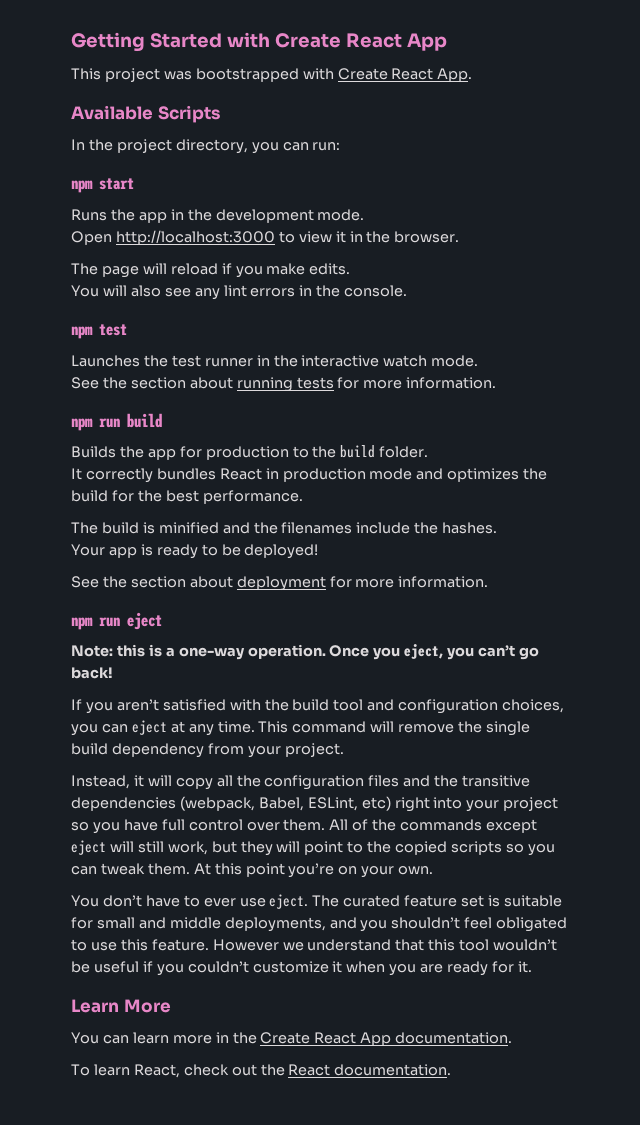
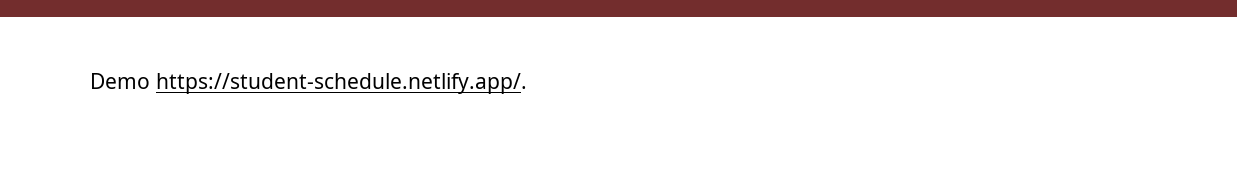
[71,32,447,52] [71,68,473,82] [71,105,220,123] [71,139,341,154] [71,178,134,193] [71,209,365,223] [71,230,460,245] [71,263,351,278] [71,285,408,300] [71,324,127,339] [71,355,479,367] [71,377,497,392] [71,413,162,431] [71,445,429,460] [71,468,548,483] [71,490,303,504] [71,522,498,534] [71,544,319,559] [71,576,489,591] [71,612,162,630] [71,644,540,660] [71,667,113,679] [71,699,565,714] [71,720,531,736] [71,743,344,758] [71,775,531,790] [71,796,559,812] [71,819,538,834] [71,840,555,856] [71,863,434,878] [71,894,562,909] [71,917,568,932] [71,939,558,951] [71,961,532,976] [71,999,171,1013] [71,1032,513,1046] [71,1064,452,1078] Getting Started with Create React App // This project was bootstrapped with Create React App. // Available Scripts // In the project directory, you can run: // npm start // Runs the app in the development mode. // Open http://localhost:3000 to view it in the browser. // The page will reload if you make edits. // You will also see any lint errors in the console. // npm test // Launches the test runner in the interactive watch mode. // See the section about running tests for more information. // npm run build // Builds the app for production to the build folder. // It correctly bundles React in production mode and optimizes the build for the best performance. // The build is minified and the filenames include the hashes. // Your app is ready to be deployed! // See the section about deployment for more information. // npm run eject // Note: this is a one-way operation. Once you eject, you can’t go back! // If you aren’t satisfied with the build tool and configuration choices, you can eject at any time. This command will remove the single build dependency from your project. // Instead, it will copy all the configuration files and the transitive dependencies (webpack, Babel, ESLint, etc) right into your project so you have full control over them. All of the commands except eject will still work, but they will point to the copied scripts so you can tweak them. At this point you’re on your own. // You don’t have to ever use eject. The curated feature set is suitable for small and middle deployments, and you shouldn’t feel obligated to use this feature. However we understand that this tool wouldn’t be useful if you couldn’t customize it when you are ready for it. // Learn More // You can learn more in the Create React App documentation. // To learn React, check out the React documentation. -> [90,73,527,94] Demo https://student-schedule.netlify.app/.

